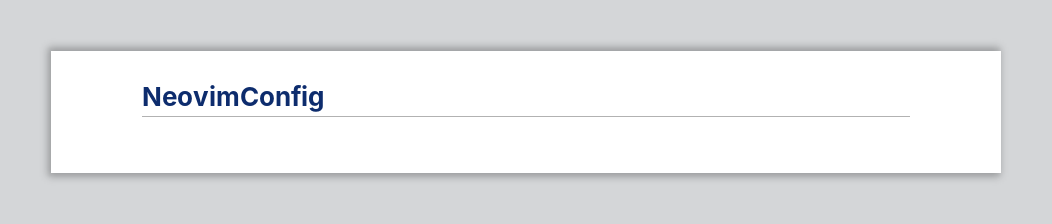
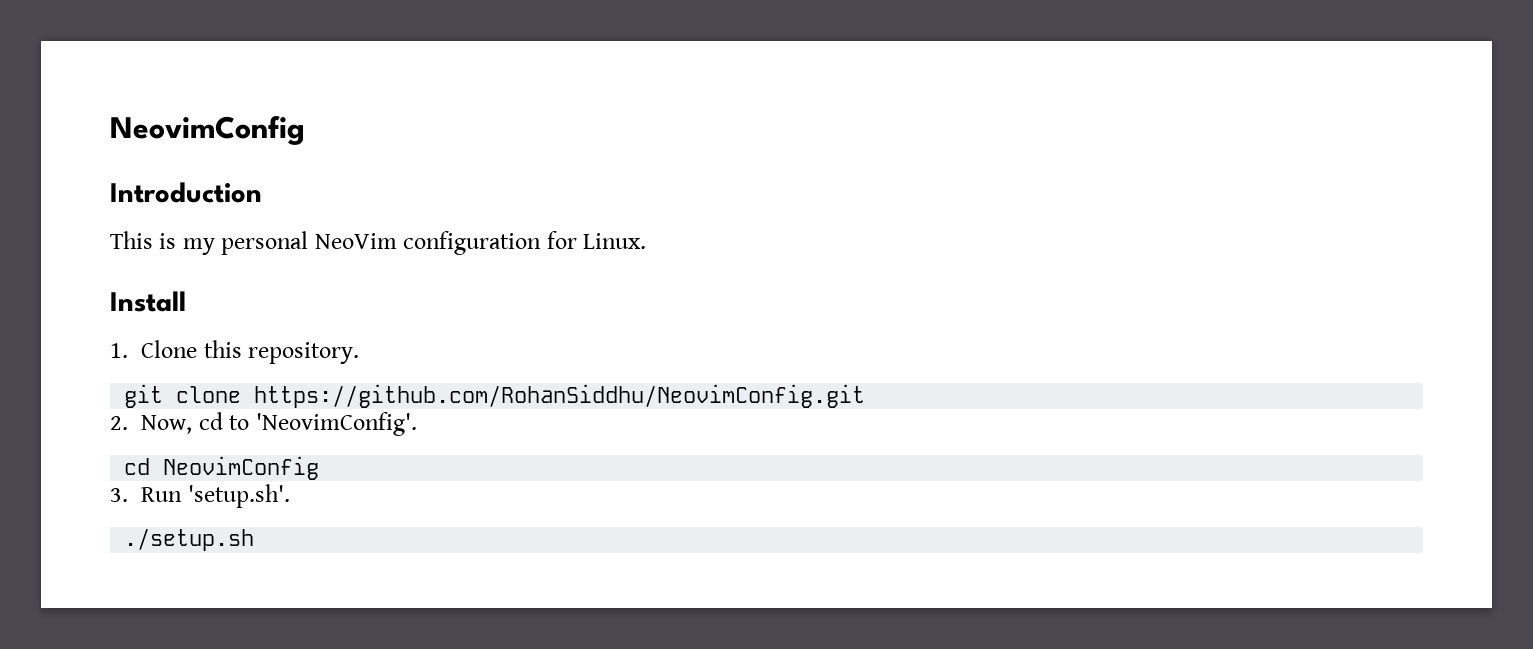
[142,85,324,112] NeovimConfig -> [110,115,305,145] [110,182,262,203] [110,231,647,255] [110,291,186,312] [110,340,360,364] [124,384,866,408] [110,412,417,436] [124,456,320,480] [110,484,290,508] [124,528,255,551] NeovimConfig // Introduction // This is my personal NeoVim configuration for Linux. // Install // 1. Clone this repository. // git clone https://github.com/RohanSiddhu/NeovimConfig.git // 2. Now, cd to 'NeovimConfig'. // cd NeovimConfig // 3. Run 'setup.sh'. // ./setup.sh

